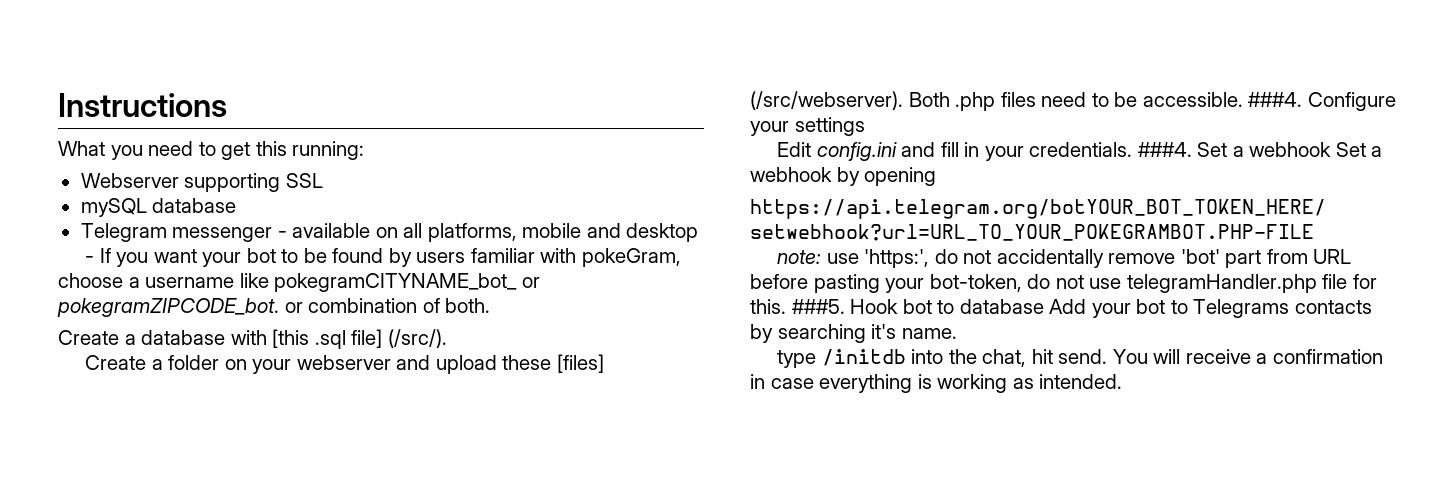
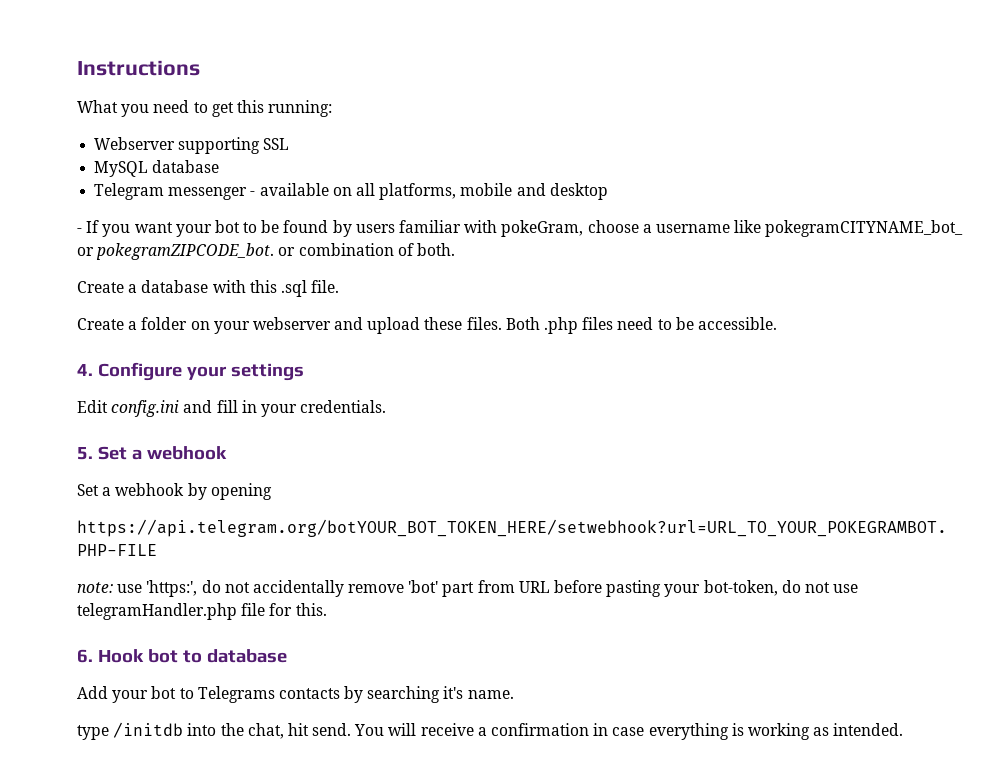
[80,198,147,217] mySQL -> [94,161,149,177] MySQL
[272,329,447,349] [this .sql file] (/src/). -> [249,280,340,297] this .sql file.
[556,354,604,373] [750,91,903,110] [files] (/src/webserver). -> [466,317,502,330] files.
[1248,92,1303,107] ###4. -> [77,364,93,376] // 4.
[1137,142,1332,157] ###4. Set a webhook -> [77,446,227,460] // 5. Set a webhook //
[791,299,845,314] ###5. -> [77,649,93,663] // 6.
(1044, 306) none -> (287, 656) //

